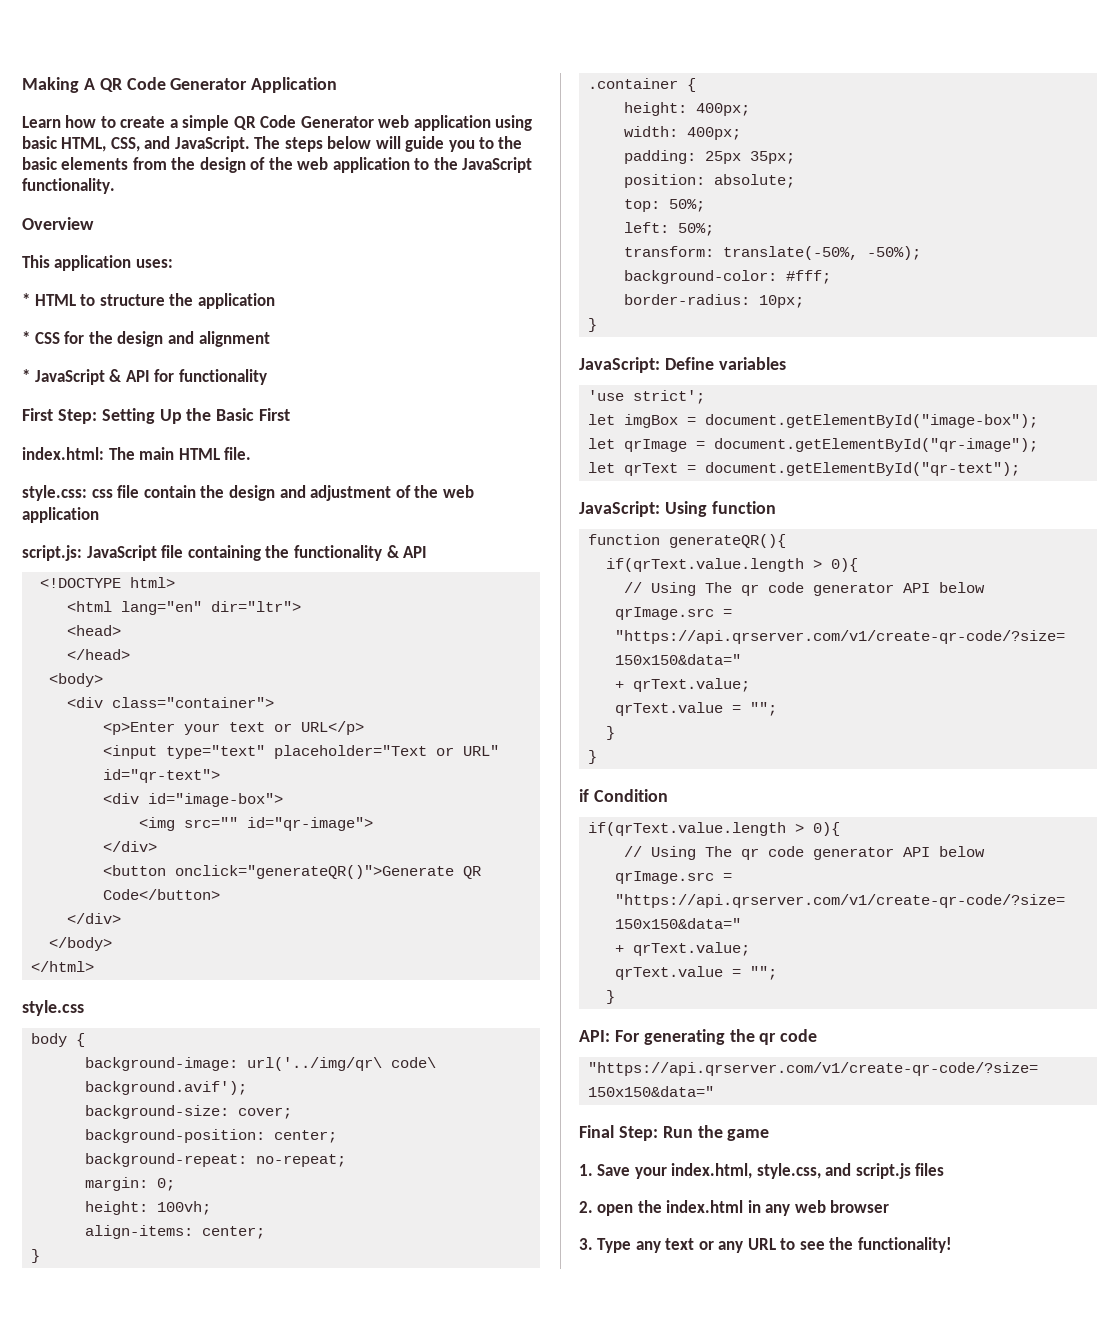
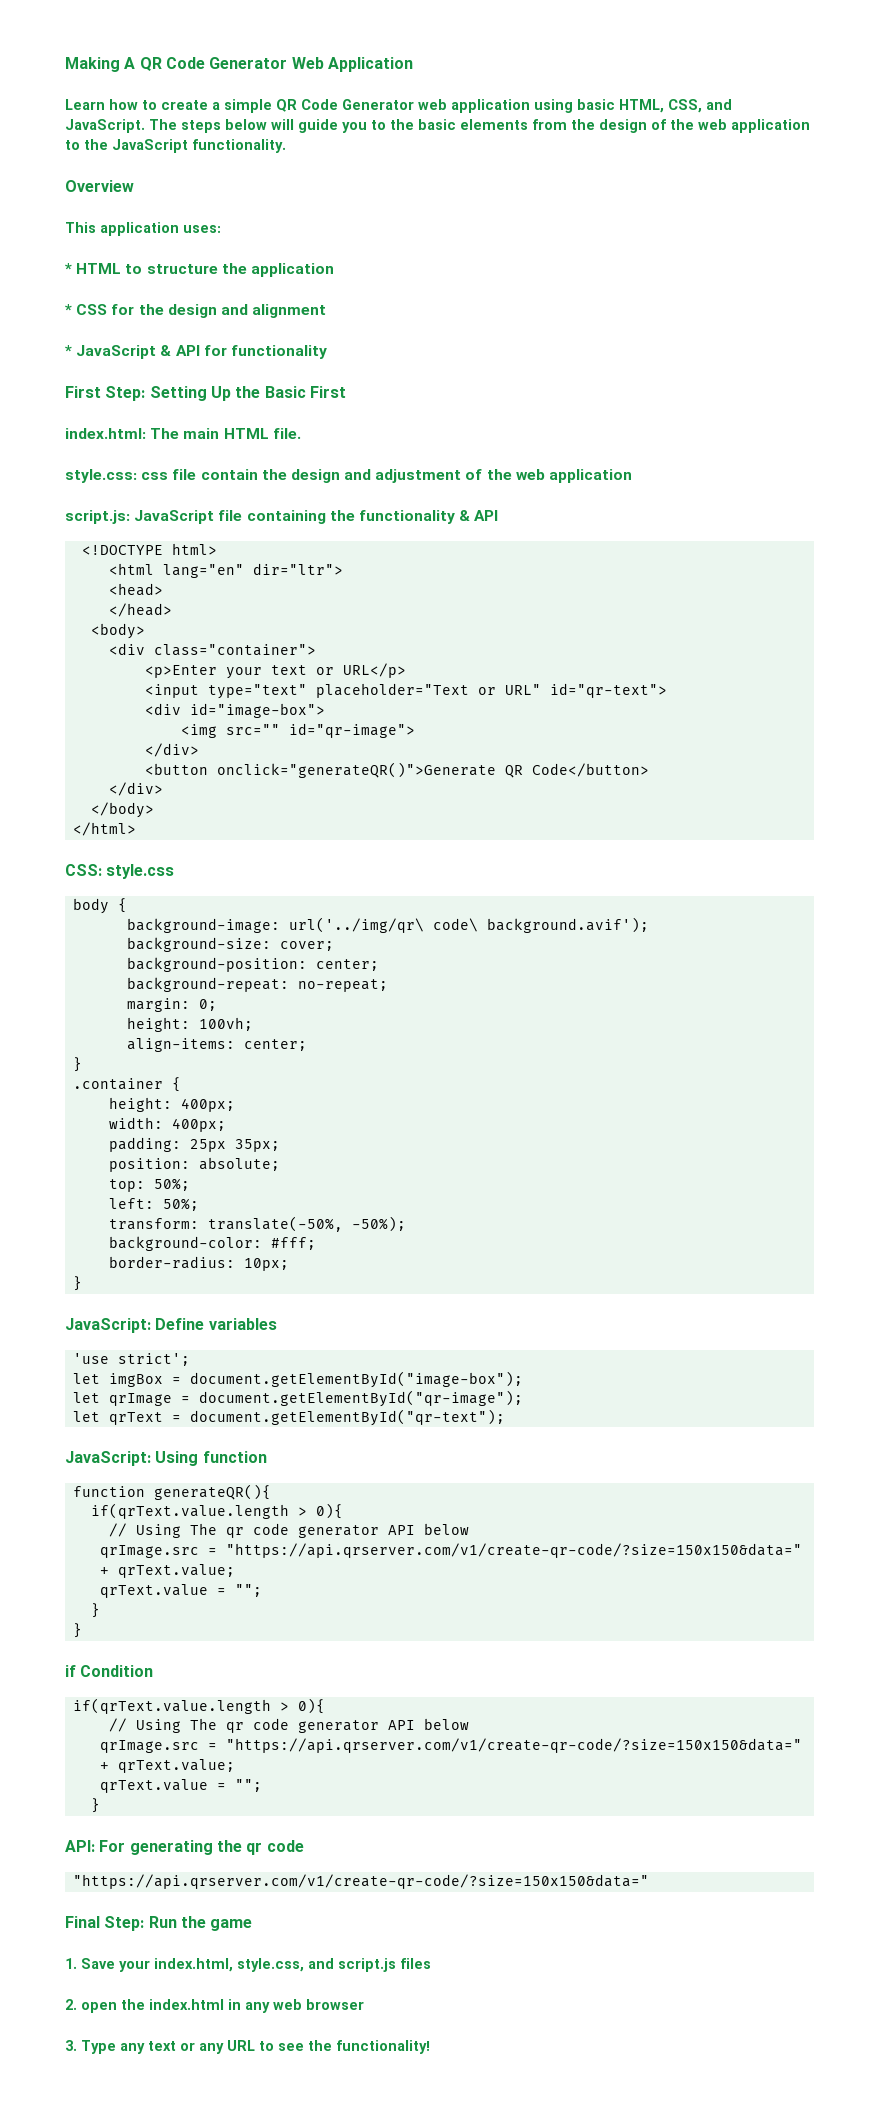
(248, 84) none -> [291,57,324,69] Web
(95, 966) none -> [65,864,102,876] CSS:

